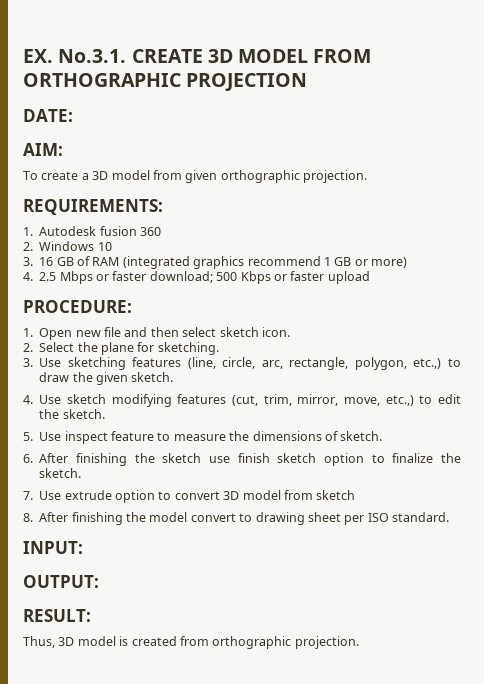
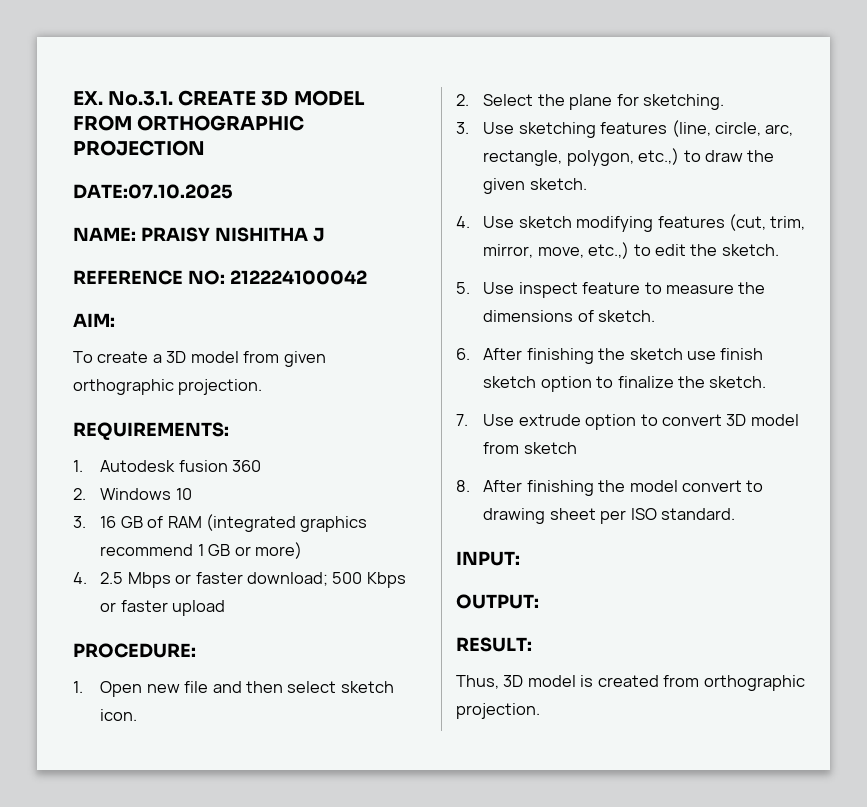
[23,109,73,122] DATE: -> [73,184,233,199] [73,227,325,242] [73,270,367,285] DATE:07.10.2025 // NAME: PRAISY NISHITHA J // REFERENCE NO: 212224100042

